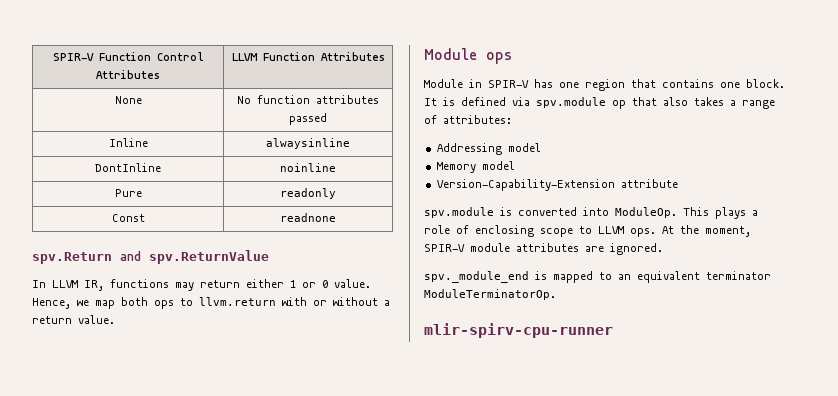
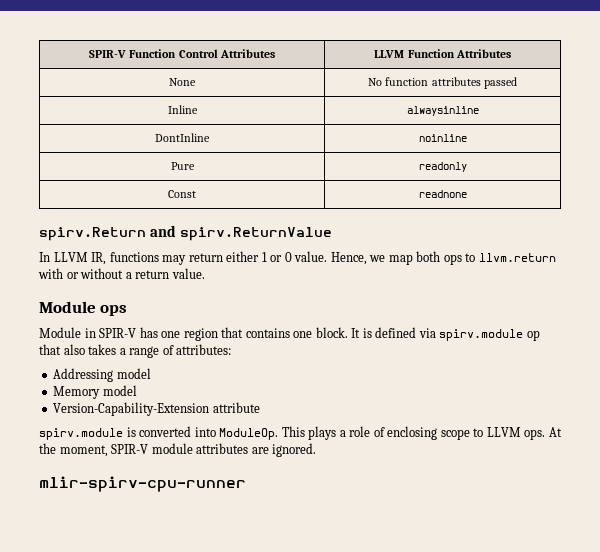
[32,250,269,264] spv.Return and spv.ReturnValue -> [39,225,332,241] spirv.Return and spirv.ReturnValue
[536,97,606,108] spv.module -> [439,329,524,341] spirv.module
[424,207,494,218] spv.module -> [39,428,123,440] spirv.module
[424,271,771,283] [424,289,556,300] // spv._module_end is mapped to an equivalent terminator ModuleTerminatorOp. -> (317, 450) none

